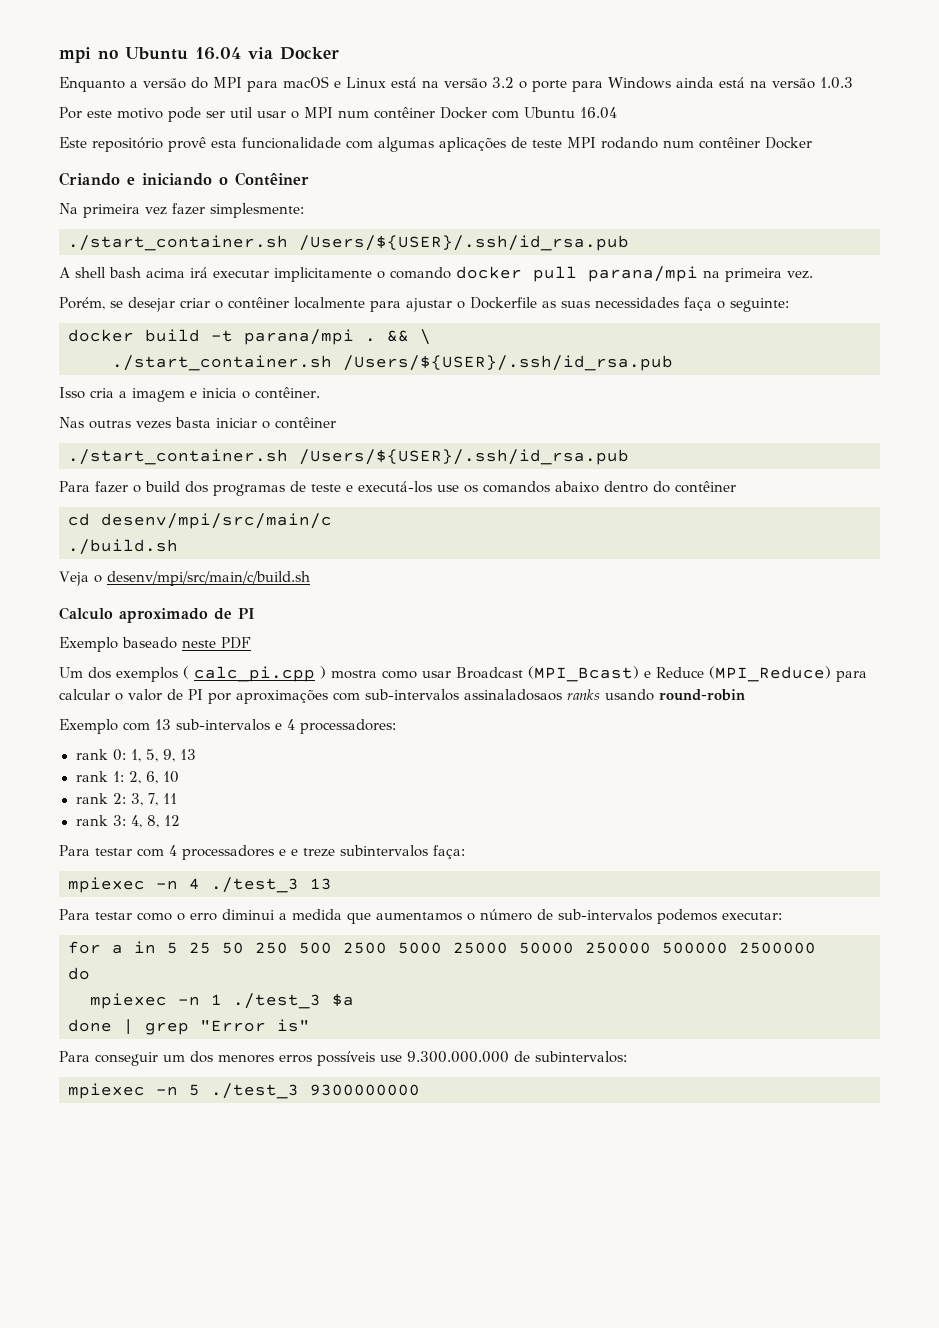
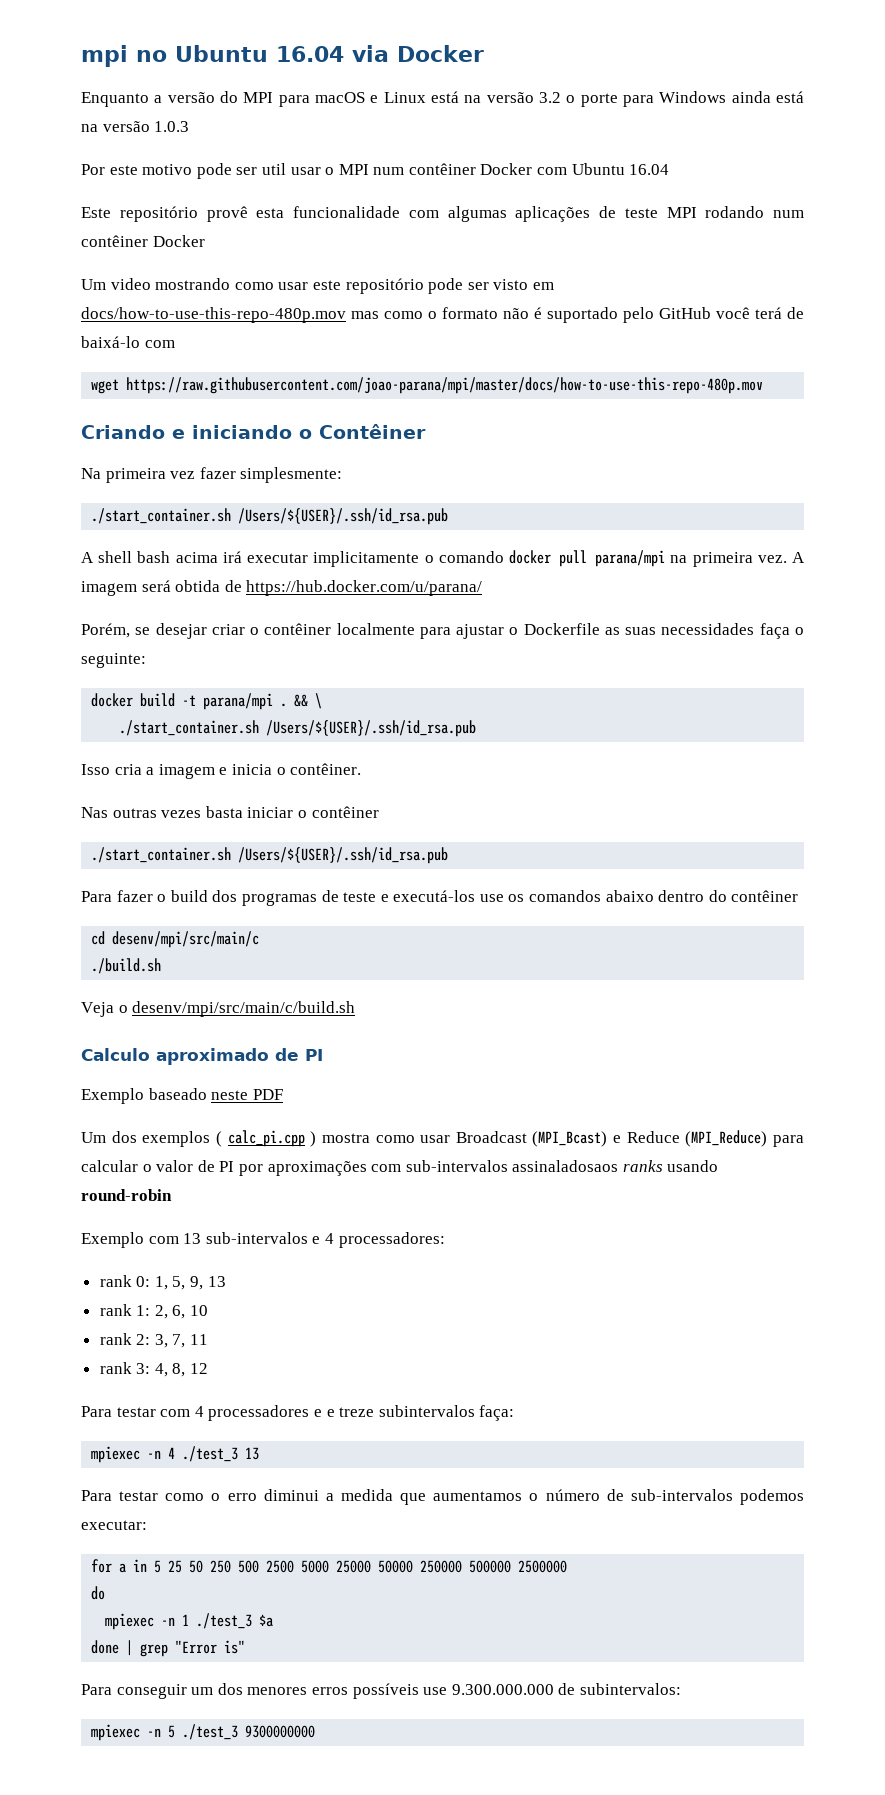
(812, 143) none -> [81,278,554,294] [81,307,804,323] [81,336,175,348] [91,377,764,394] // Um video mostrando como usar este repositório pode ser visto em docs/how-to-use-this-repo-480p.mov mas como o formato não é suportado pelo GitHub você terá de baixá-lo com // wget https://raw.githubusercontent.com/joao-parana/mpi/master/docs/how-to-use-this-repo-480p.mov
(813, 275) none -> [791,552,805,563] [81,580,483,596] A imagem será obtida de https://hub.docker.com/u/parana/

